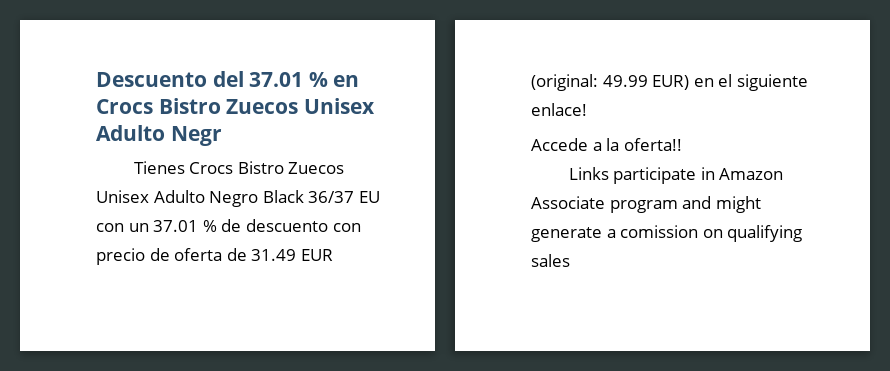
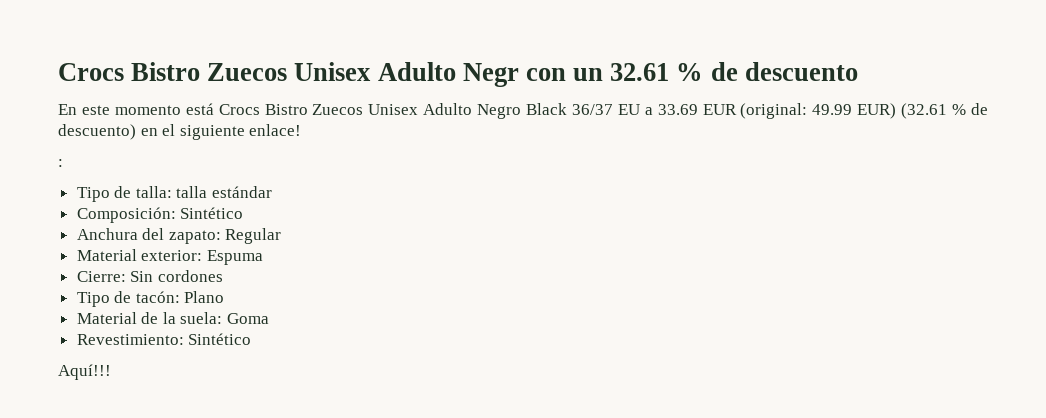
[96,71,360,87] Descuento del 37.01 % en -> (58, 72) none
[133,161,185,174] // Tienes -> [525,62,858,81] [58,103,214,115] con un 32.61 % de descuento // En este momento está
[96,219,361,232] [96,248,333,265] [531,74,808,91] [531,103,587,116] [531,138,682,151] [568,167,784,184] [531,196,761,213] [531,225,803,242] [531,254,570,267] con un 37.01 % de descuento con precio de oferta de 31.49 EUR (original: 49.99 EUR) en el siguiente enlace! // Accede a la oferta!! // Links participate in Amazon Associate program and might generate a comission on qualifying sales -> [644,103,989,119] [58,124,302,140] [58,159,63,167] [76,186,273,202] [76,207,244,223] [76,228,282,244] [76,249,263,265] [76,270,223,282] [76,291,225,307] [76,312,270,324] [76,333,252,345] [58,364,111,380] a 33.69 EUR (original: 49.99 EUR) (32.61 % de descuento) en el siguiente enlace! // : // Tipo de talla: talla estándar // Composición: Sintético // Anchura del zapato: Regular // Material exterior: Espuma // Cierre: Sin cordones // Tipo de tacón: Plano // Material de la suela: Goma // Revestimiento: Sintético // Aquí!!!

